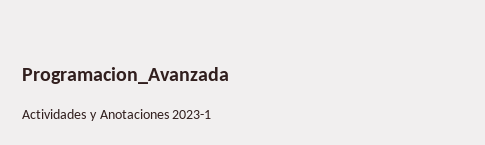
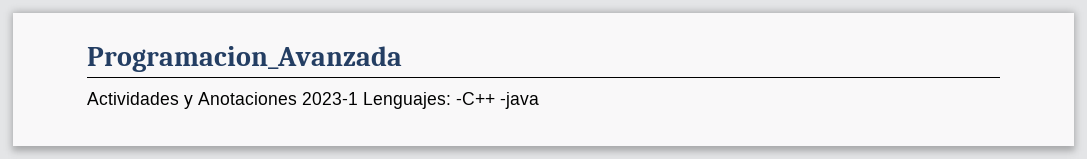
(212, 114) none -> [363,92,539,109] Lenguajes: -C++ -java

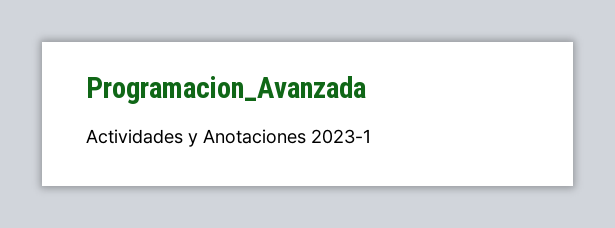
[363,92,539,109] Lenguajes: -C++ -java -> (371, 136) none

